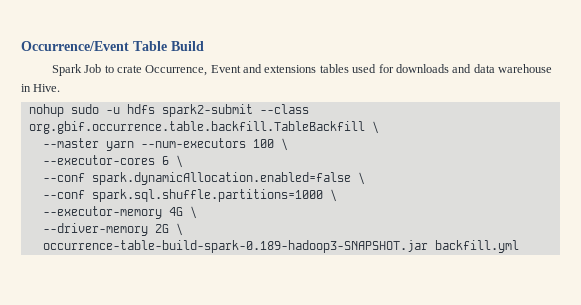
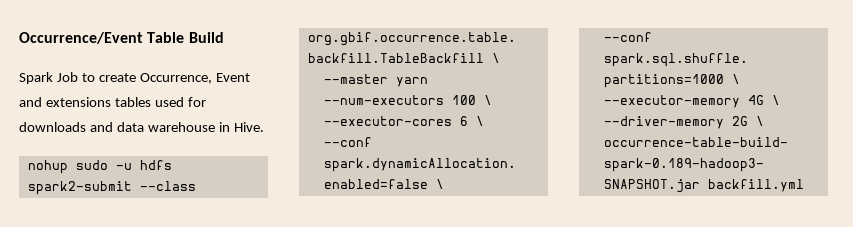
[116,65,142,73] crate -> [98,73,136,82] create

